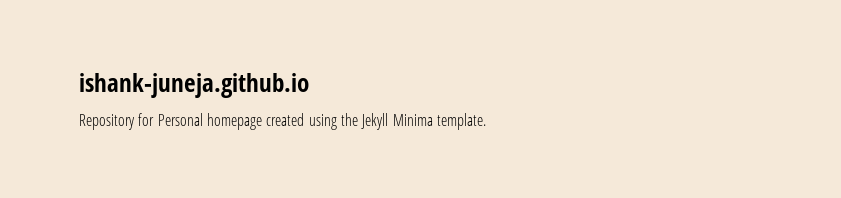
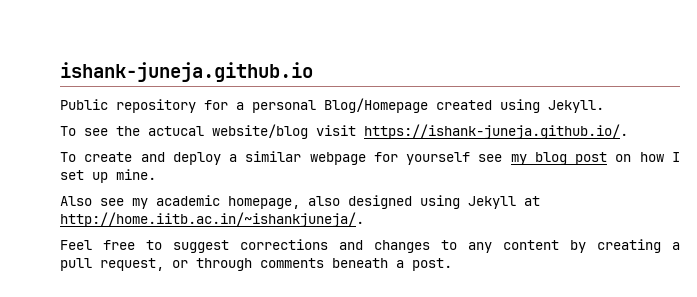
[79,113,486,130] Repository for Personal homepage created using the Jekyll Minima template. -> [60,98,604,113] [60,124,628,139] [60,151,680,165] [60,169,156,183] [60,195,540,209] [60,212,364,227] [60,239,680,253] [60,258,452,271] Public repository for a personal Blog/Homepage created using Jekyll. // To see the actucal website/blog visit https://ishank-juneja.github.io/. // To create and deploy a similar webpage for yourself see my blog post on how I set up mine. // Also see my academic homepage, also designed using Jekyll at http://home.iitb.ac.in/~ishankjuneja/. // Feel free to suggest corrections and changes to any content by creating a pull request, or through comments beneath a post.

